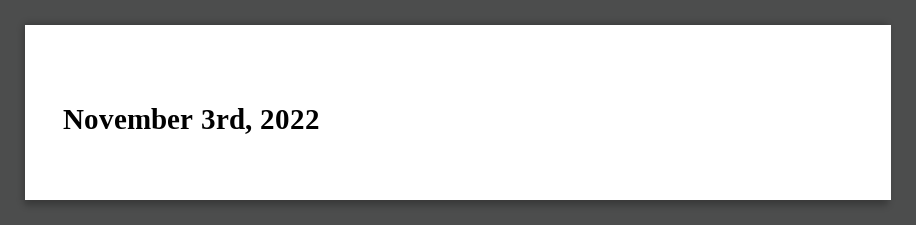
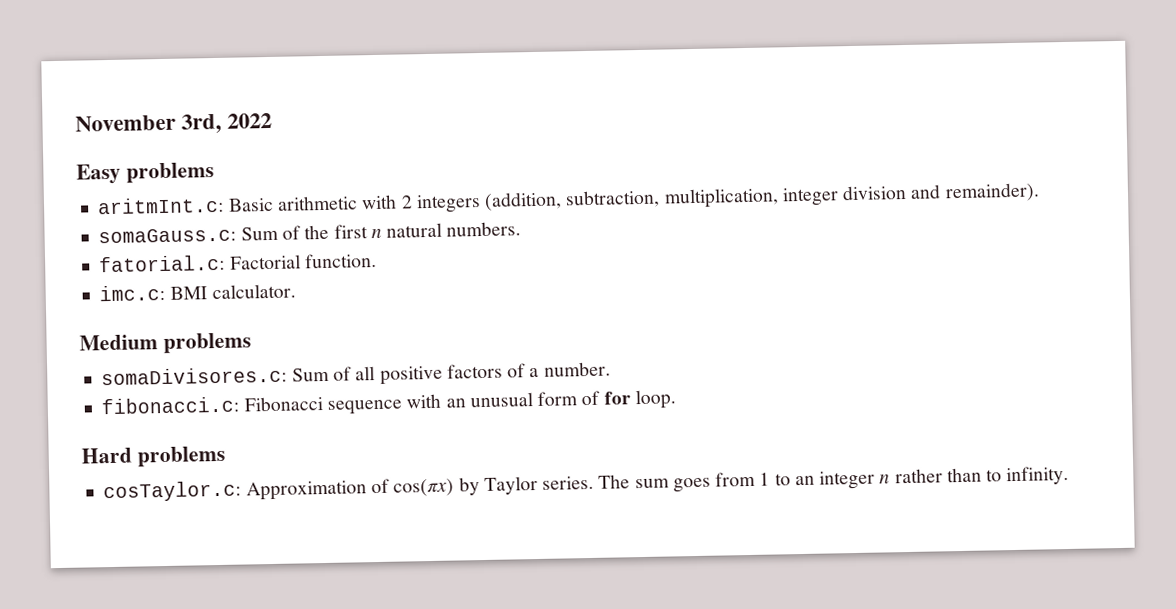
(320, 119) none -> [76,162,214,185] [97,182,1040,215] [98,221,522,244] [99,252,377,273] [99,283,296,302] [79,332,251,355] [101,361,611,386] [101,389,676,415] [81,445,225,468] [103,465,1070,503] // Easy problems // aritmInt.c: Basic arithmetic with 2 integers (addition, subtraction, multiplication, integer division and remainder). // somaGauss.c: Sum of the first n natural numbers. // fatorial.c: Factorial function. // imc.c: BMI calculator. // Medium problems // somaDivisores.c: Sum of all positive factors of a number. // fibonacci.c: Fibonacci sequence with an unusual form of for loop. // Hard problems // cosTaylor.c: Approximation of cos(πx) by Taylor series. The sum goes from 1 to an integer n rather than to infinity.

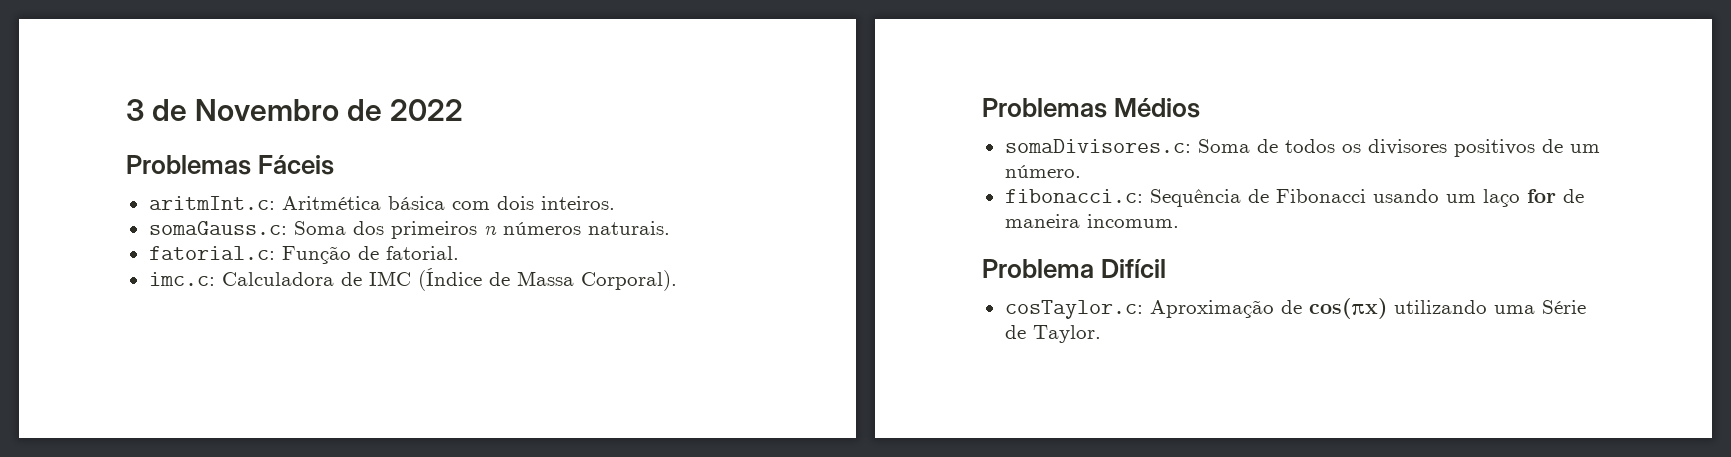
[75,113,223,134] November 3rd, -> [126,99,383,121] 3 de Novembro de
[76,162,214,185] Easy problems -> [126,155,335,175] Problemas Fáceis
[227,182,1040,214] [98,221,522,244] [99,252,377,273] [99,283,296,302] [79,332,251,355] [101,361,611,386] [101,389,676,415] [81,445,225,468] [103,465,1070,503] Basic arithmetic with 2 integers (addition, subtraction, multiplication, integer division and remainder). // somaGauss.c: Sum of the first n natural numbers. // fatorial.c: Factorial function. // imc.c: BMI calculator. // Medium problems // somaDivisores.c: Sum of all positive factors of a number. // fibonacci.c: Fibonacci sequence with an unusual form of for loop. // Hard problems // cosTaylor.c: Approximation of cos(πx) by Taylor series. The sum goes from 1 to an integer n rather than to infinity. -> [281,196,615,210] [148,221,670,239] [148,246,459,264] [148,268,677,291] [982,98,1201,118] [1004,139,1600,157] [1004,165,1081,178] [1004,189,1584,207] [1004,214,1179,228] [982,259,1167,278] [1004,298,1586,319] [1004,325,1101,343] Aritmética básica com dois inteiros. // somaGauss.c: Soma dos primeiros n números naturais. // fatorial.c: Função de fatorial. // imc.c: Calculadora de IMC (Índice de Massa Corporal). // Problemas Médios // somaDivisores.c: Soma de todos os divisores positivos de um número. // fibonacci.c: Sequência de Fibonacci usando um laço for de maneira incomum. // Problema Difícil // cosTaylor.c: Aproximação de cos(πx) utilizando uma Série de Taylor.

